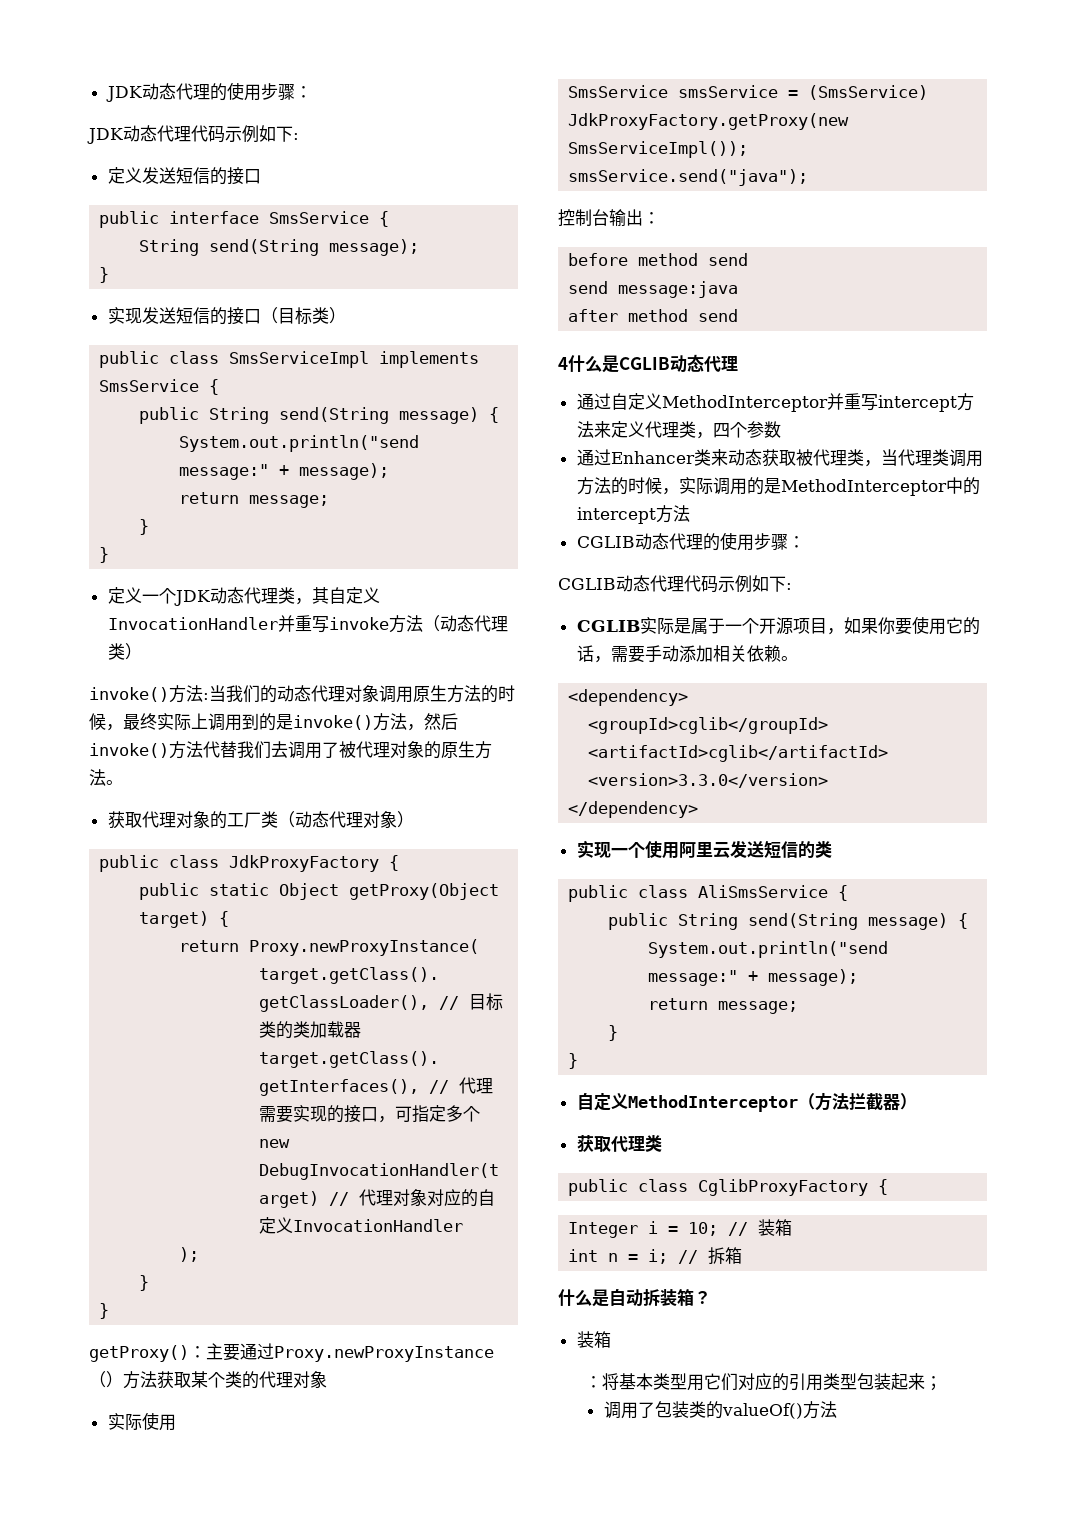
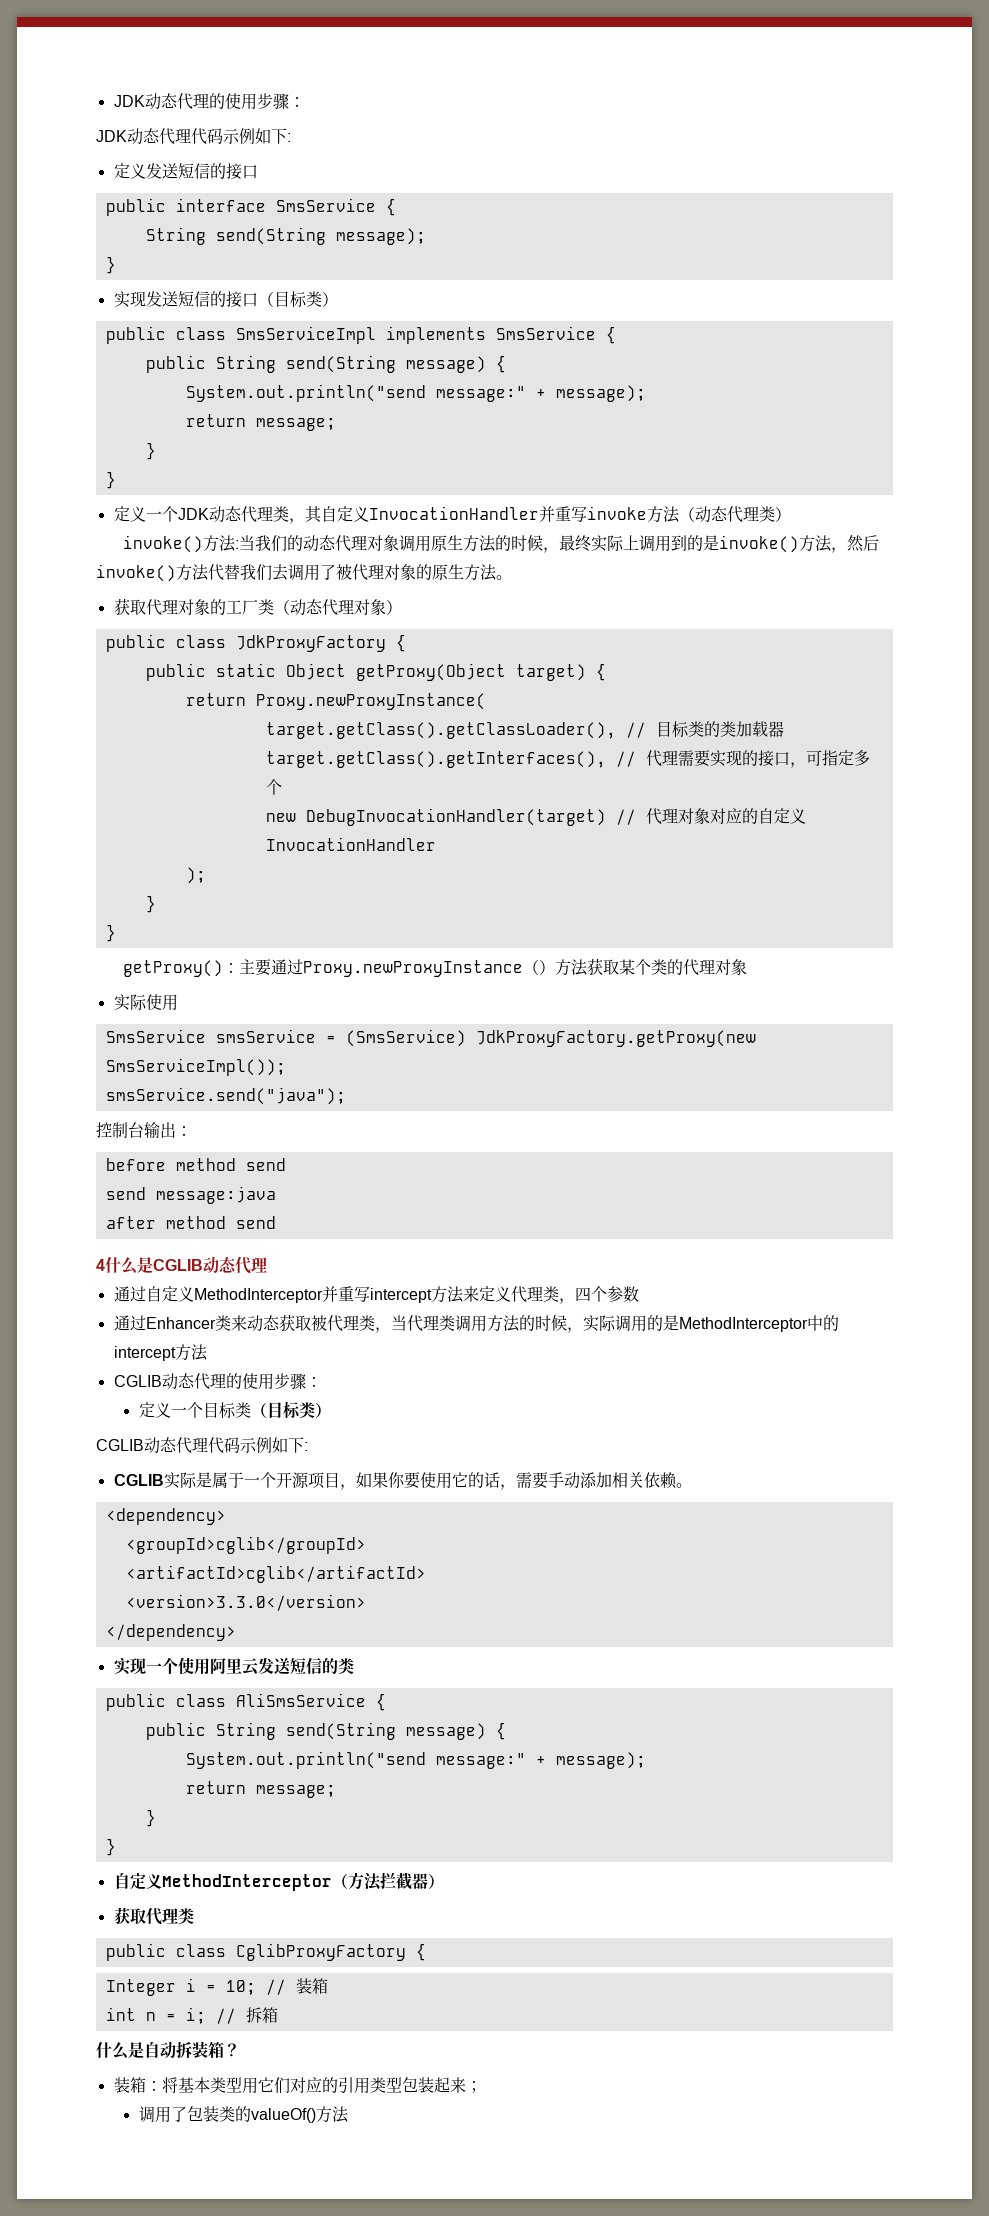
(805, 542) none -> [138,1401,331,1419] // 定义一个目标类（目标类）
(611, 1339) // -> (146, 2085) none

